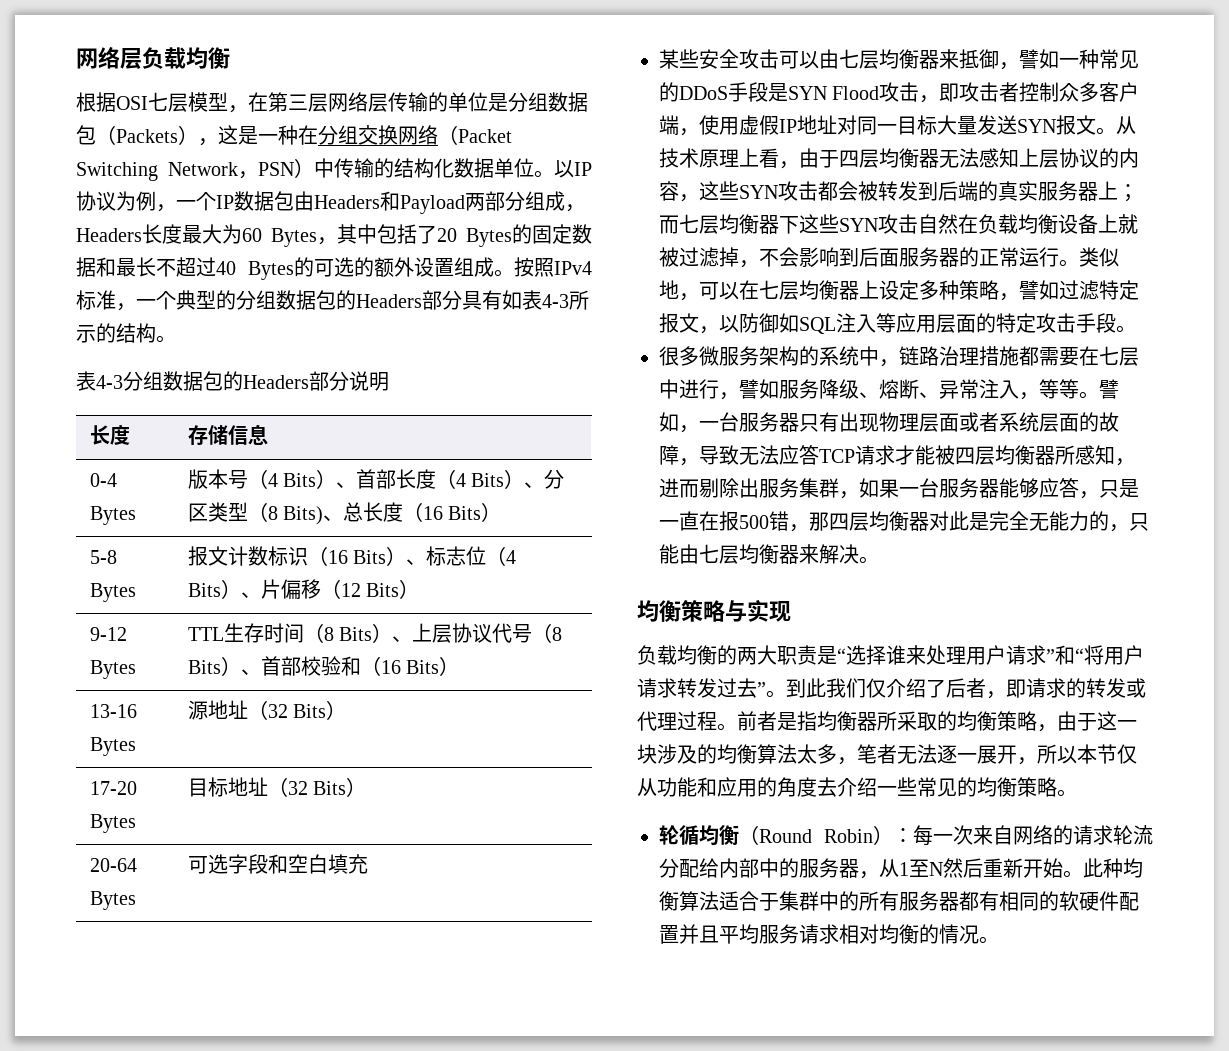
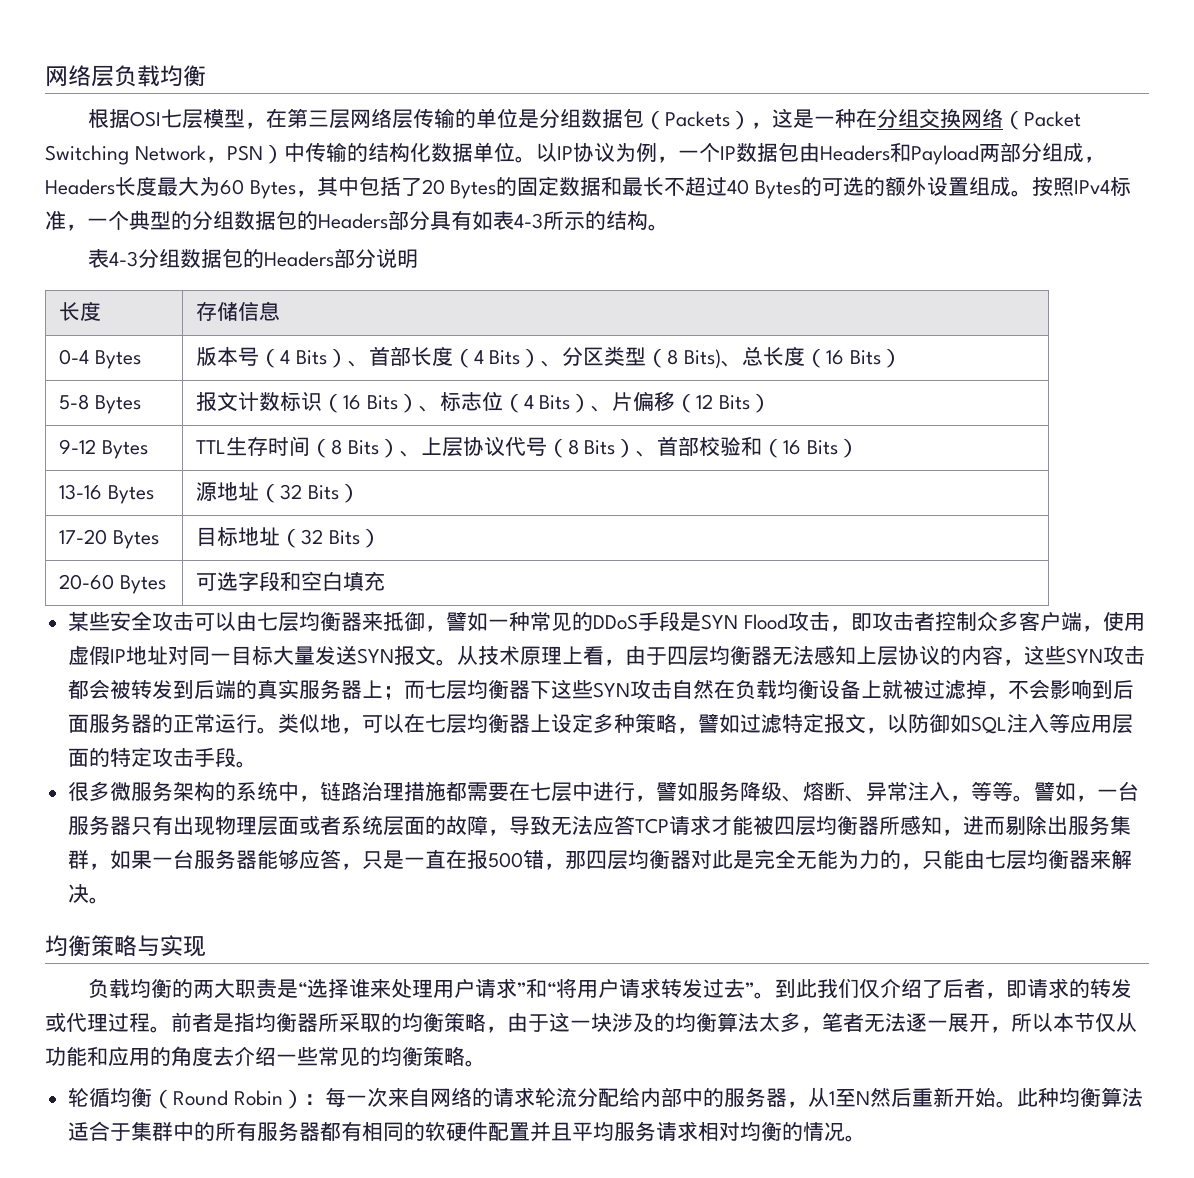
[89,858,137,872] 20-64 -> [58,574,114,590] 20-60
(1069, 521) none -> [838,850,860,869] 为

